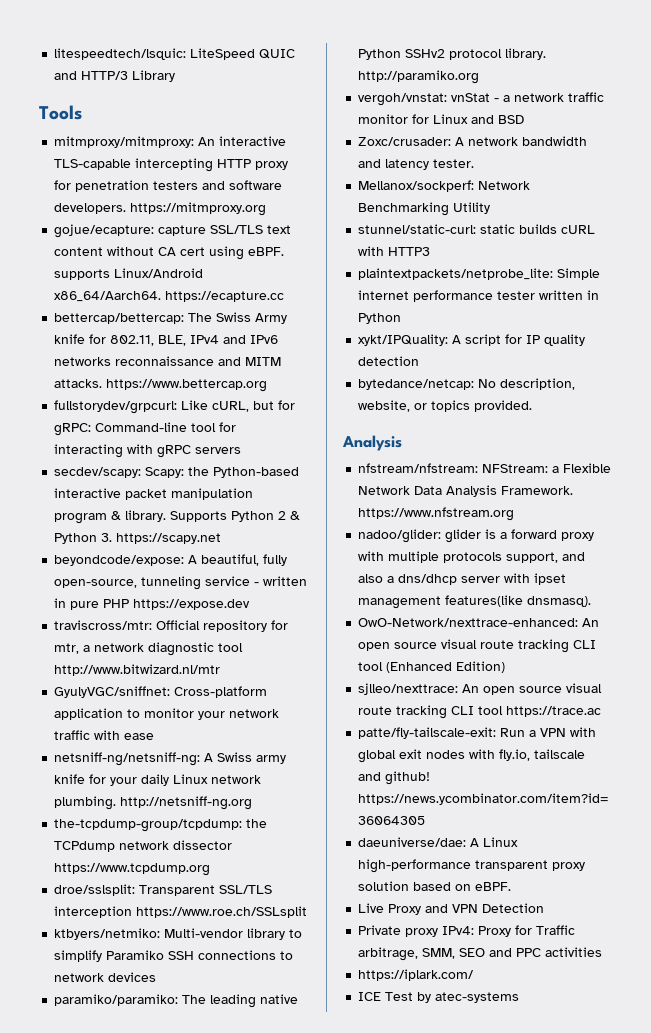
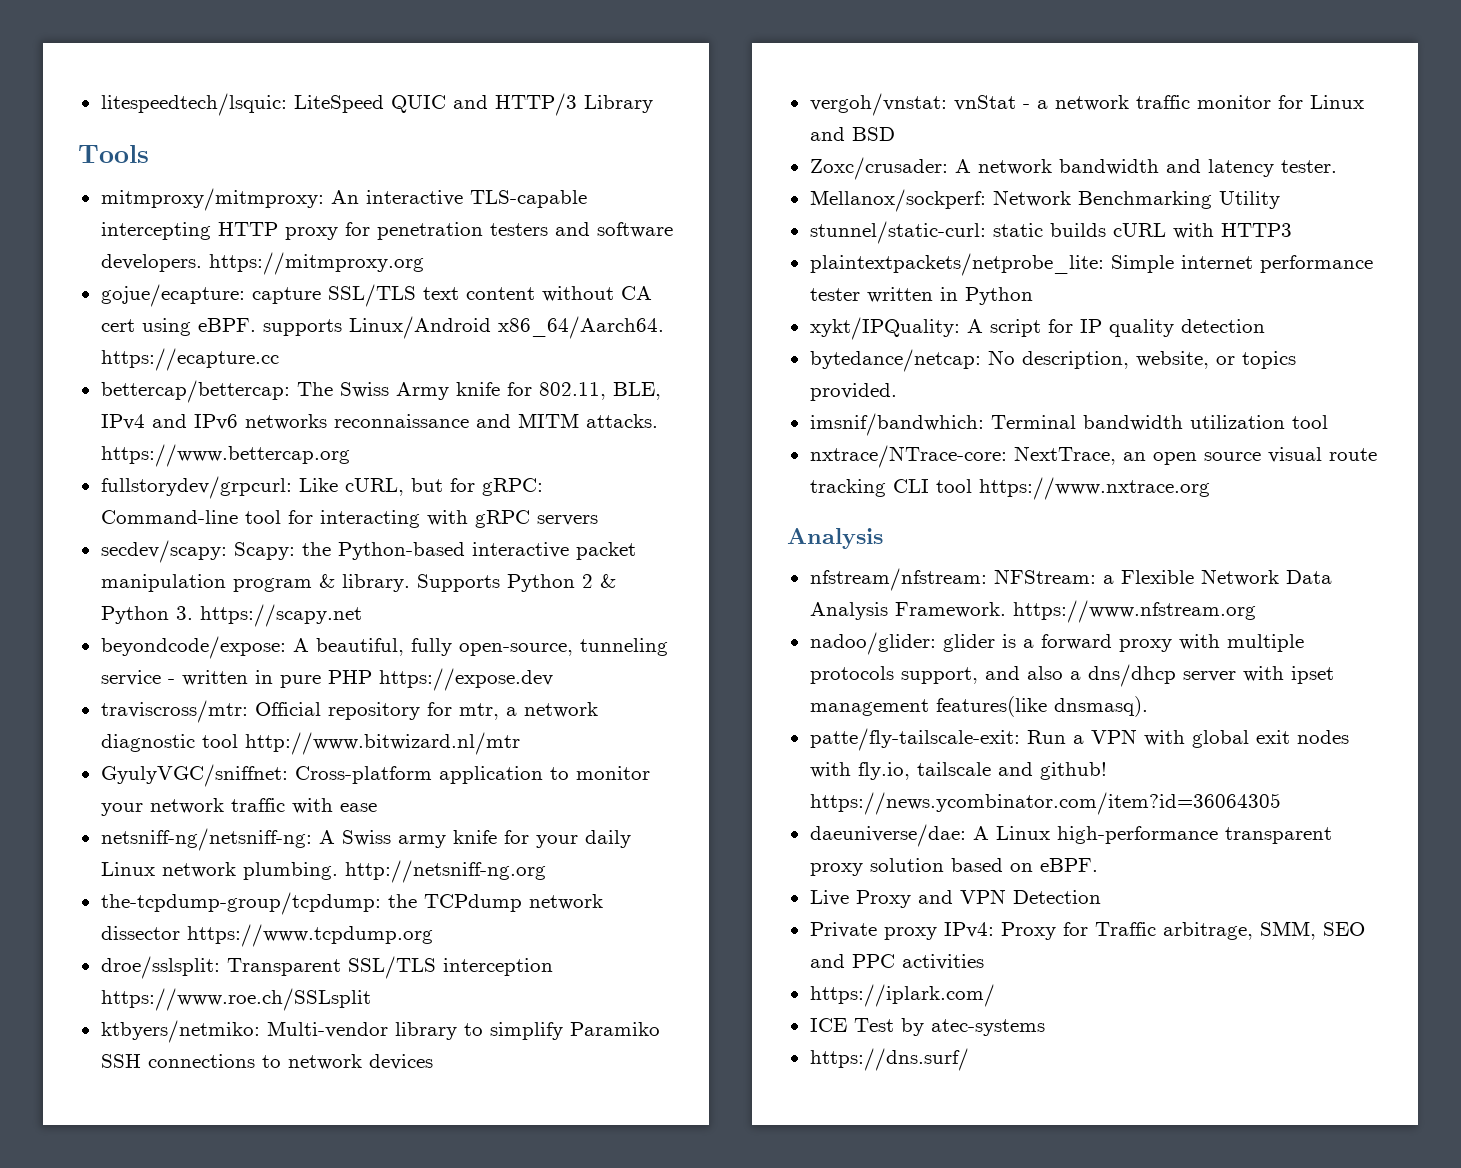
[54,994,299,1008] [358,48,547,60] [358,70,480,84] // paramiko/paramiko: The leading native Python SSHv2 protocol library. http://paramiko.org -> (433, 1062) none
(533, 406) none -> [809,413,1328,436] [809,445,1377,468] [809,477,1210,500] // imsnif/bandwhich: Terminal bandwidth utilization tool // nxtrace/NTrace-core: NextTrace, an open source visual route tracking CLI tool https://www.nxtrace.org
[358,618,600,627] [358,639,597,653] [358,661,506,673] [358,683,603,695] [358,705,602,719] // OwO-Network/nexttrace-enhanced: An open source visual route tracking CLI tool (Enhanced Edition) // sjlleo/nexttrace: An open source visual route tracking CLI tool https://trace.ac -> (1148, 706) none
(520, 997) none -> [809,1048,969,1071] // https://dns.surf/

